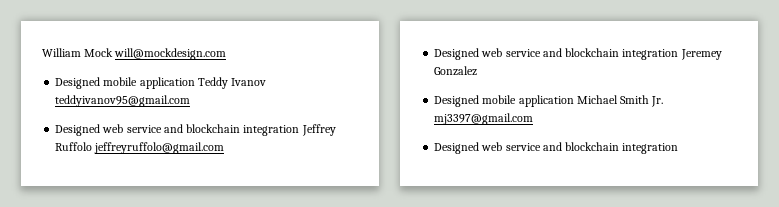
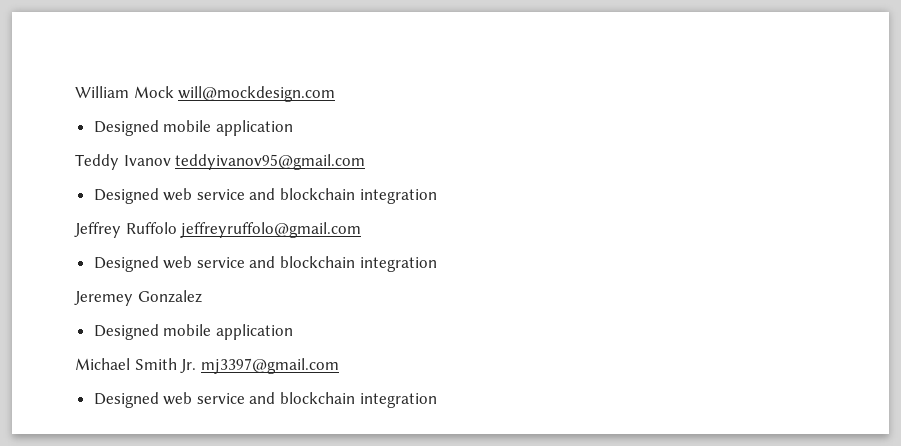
(195, 83) none -> (293, 128) //
(300, 130) none -> (437, 196) //
(679, 54) none -> (437, 264) //
(574, 101) none -> (293, 332) //

